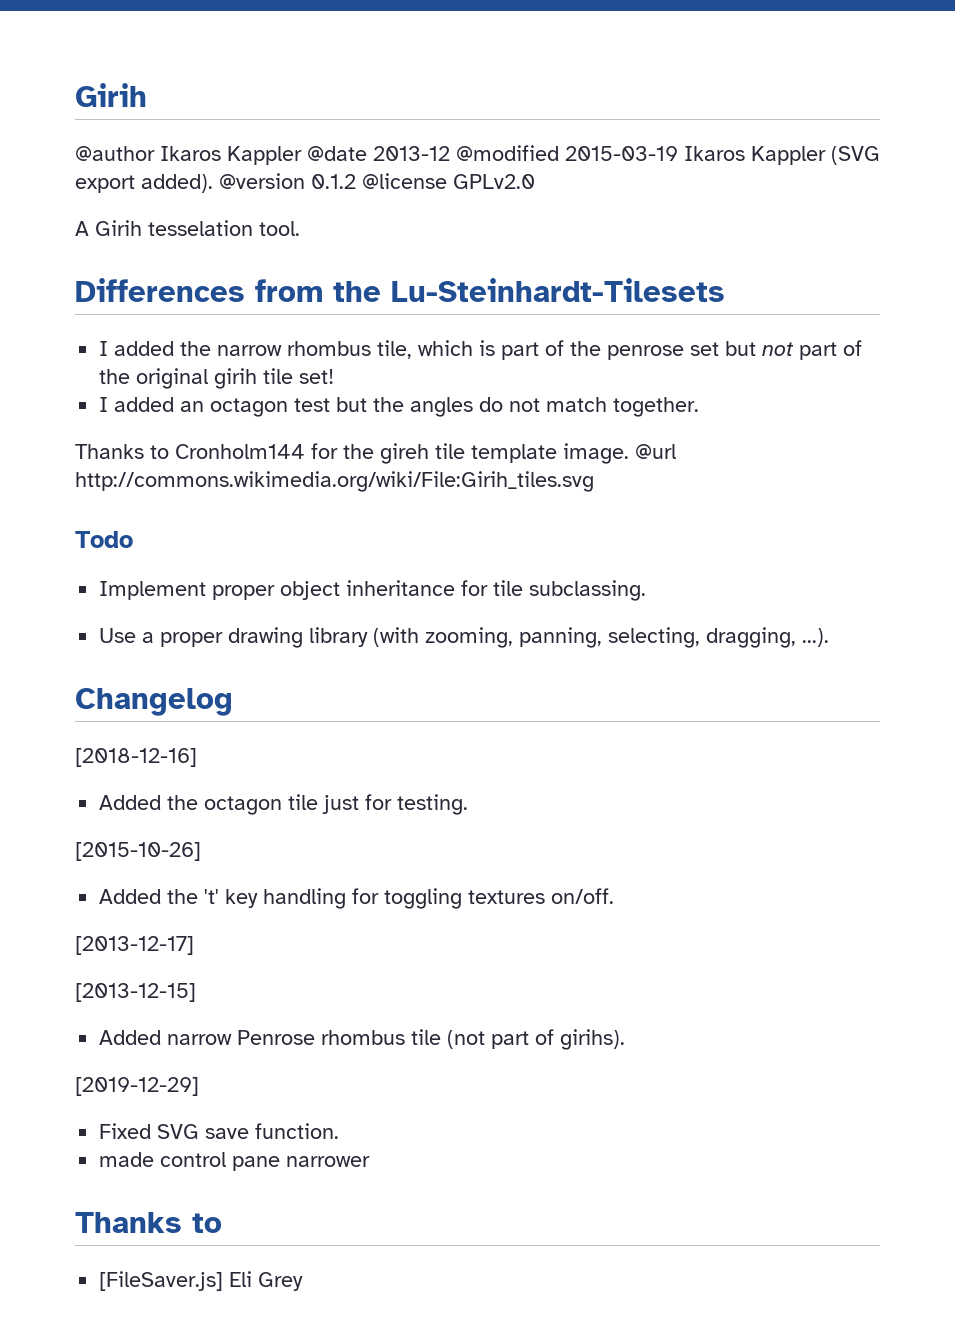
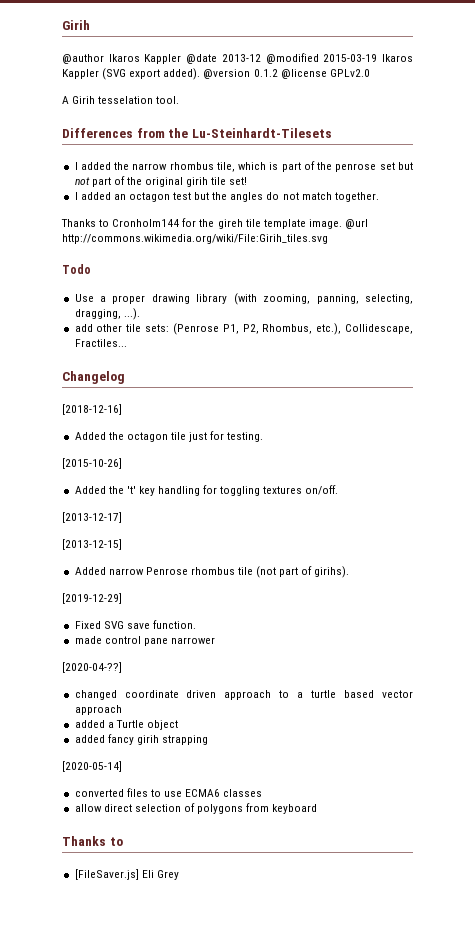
[99,580,647,601] // Implement proper object inheritance for tile subclassing. -> (91, 269) none
(830, 637) none -> [74,323,413,335] [74,339,127,347] // add other tile sets: (Penrose P1, P2, Rhombus, etc.), Collidescape, Fractiles...
(371, 1161) none -> [62,662,122,673] [74,690,413,700] [74,705,122,715] [74,720,178,730] [74,734,208,745] [62,761,122,772] [74,788,263,797] [74,803,318,814] // [2020-04-??] // changed coordinate driven approach to a turtle based vector approach // added a Turtle object // added fancy girih strapping // [2020-05-14] // converted files to use ECMA6 classes // allow direct selection of polygons from keyboard

